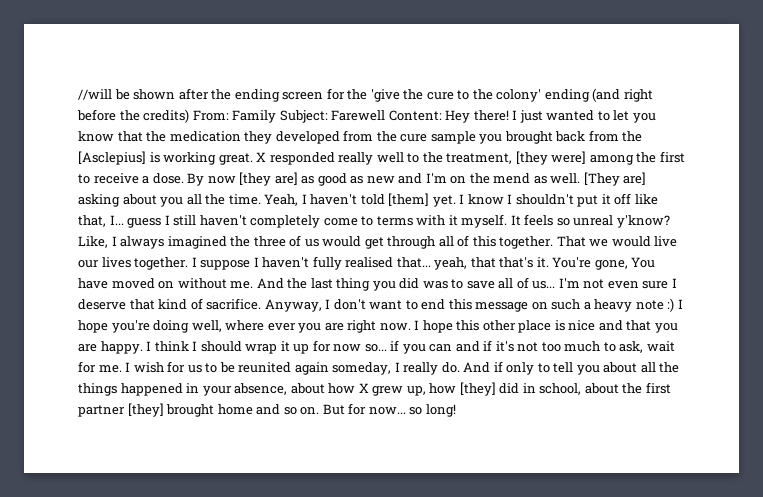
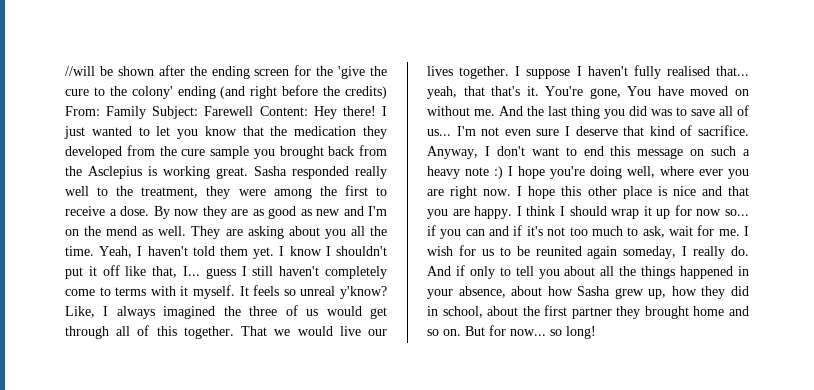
[78,151,146,165] [Asclepius] -> [88,166,142,179] Asclepius
[256,152,267,162] X -> [254,166,287,176] Sasha
[515,151,587,165] [they were] -> [206,186,266,199] they were
[239,172,298,186] [they are] -> [202,206,248,219] they are
[583,172,647,186] [They are] -> [191,226,243,239] They are
[388,193,430,206] [them] -> [220,246,248,256] them
[358,383,369,393] X -> [577,286,611,296] Sasha
[459,382,496,396] [they] -> [701,286,726,299] they
[127,403,164,417] [they] -> [616,306,641,319] they

